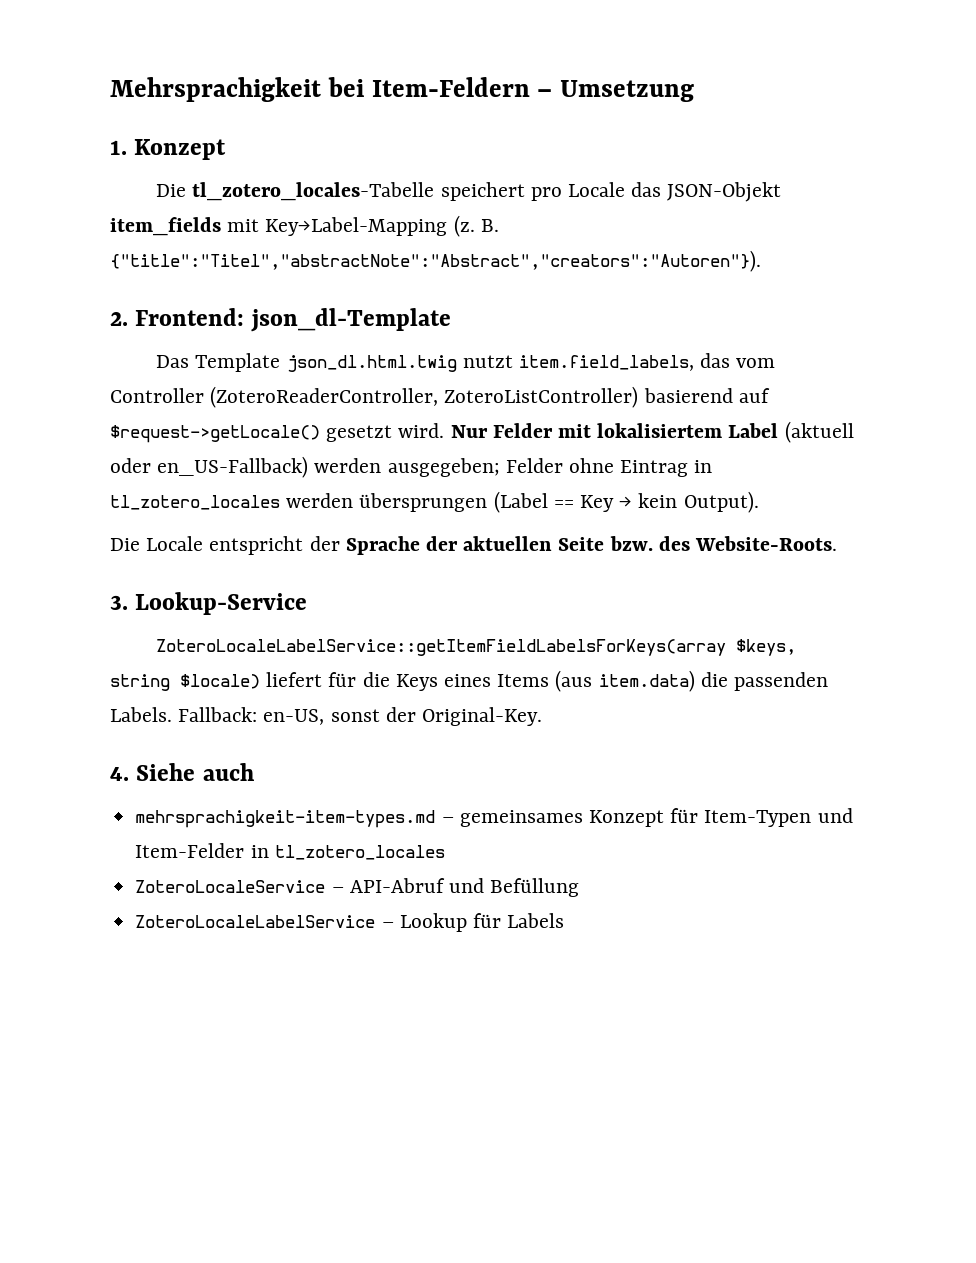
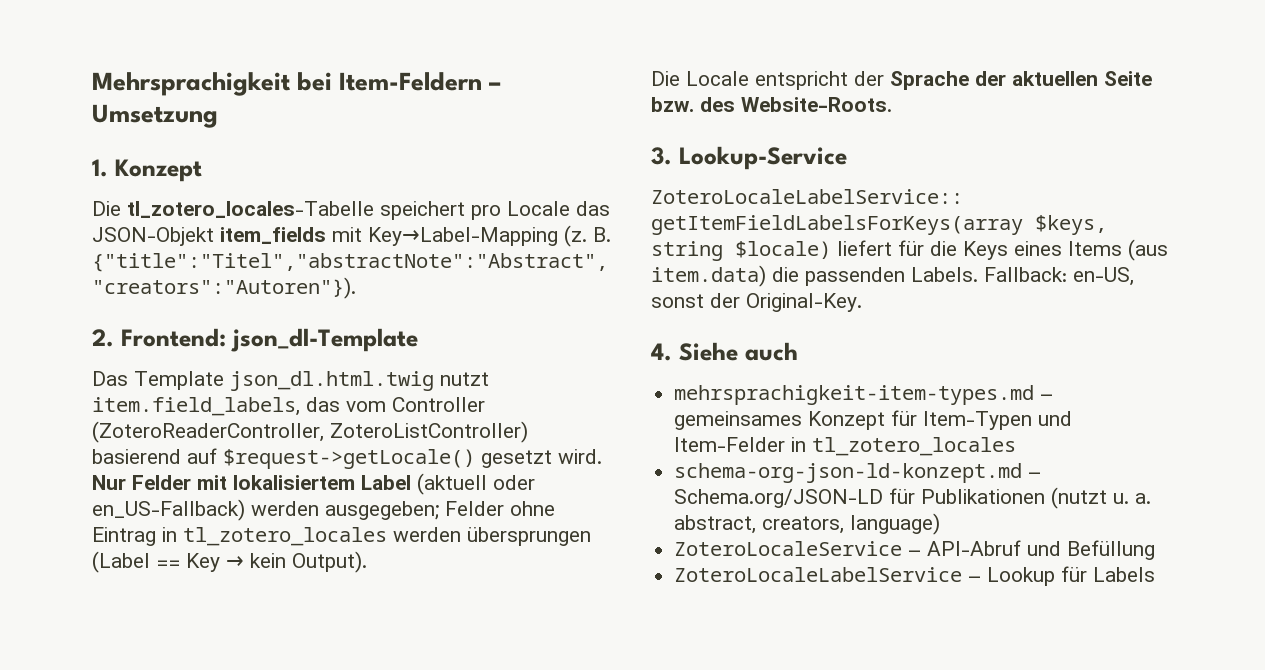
(445, 852) none -> [674,463,1042,483] [674,487,1152,509] [674,513,941,535] // schema-org-json-ld-konzept.md – Schema.org/JSON-LD für Publikationen (nutzt u. a. abstract, creators, language)

